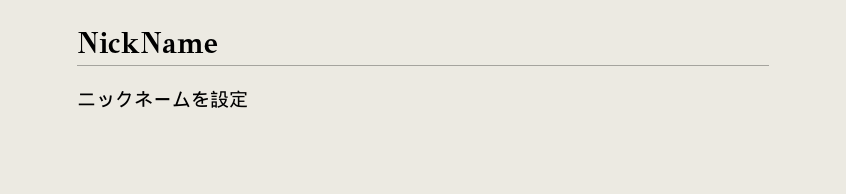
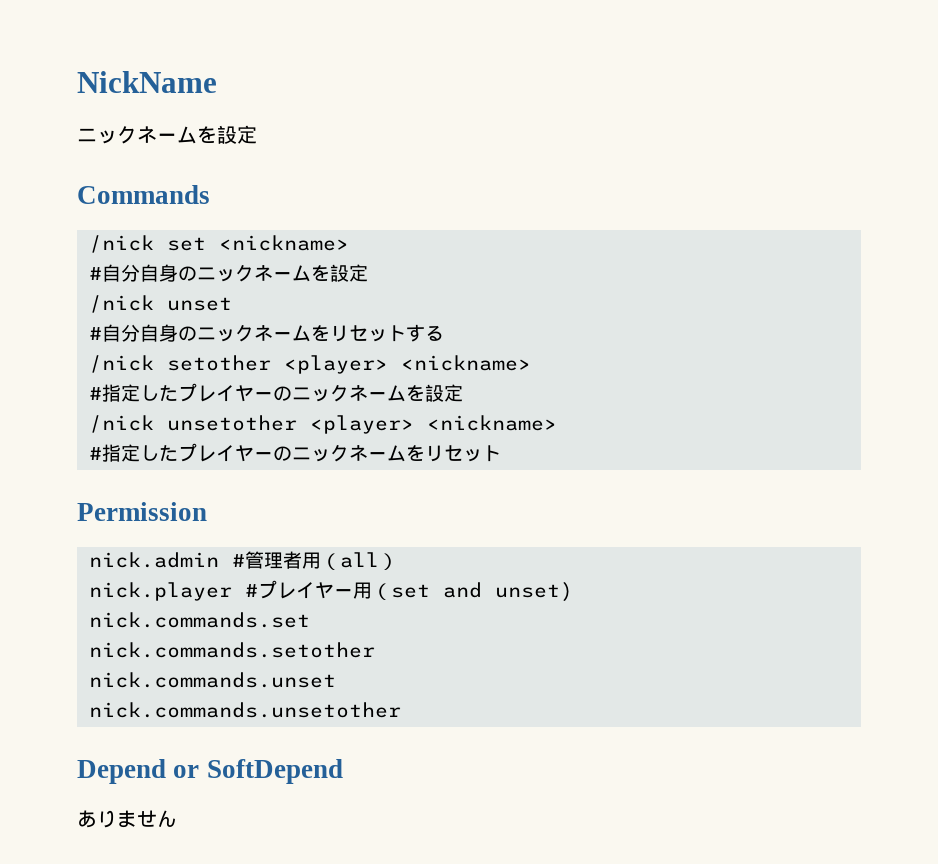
(248, 99) none -> [77,185,210,204] [89,235,349,253] [89,264,368,282] [89,295,232,313] [89,324,444,342] [89,355,531,374] [89,383,463,402] [89,415,557,434] [89,443,501,462] [77,502,207,521] [89,551,398,570] [89,580,573,602] [89,612,310,628] [89,642,375,658] [89,672,336,688] [89,702,401,718] [77,759,343,784] [77,810,177,828] // Commands // /nick set <nickname> // #自分自身のニックネームを設定 // /nick unset // #自分自身のニックネームをリセットする // /nick setother <player> <nickname> // #指定したプレイヤーのニックネームを設定 // /nick unsetother <player> <nickname> // #指定したプレイヤーのニックネームをリセット // Permission // nick.admin #管理者用（all） // nick.player #プレイヤー用（set and unset) // nick.commands.set // nick.commands.setother // nick.commands.unset // nick.commands.unsetother // Depend or SoftDepend // ありません

